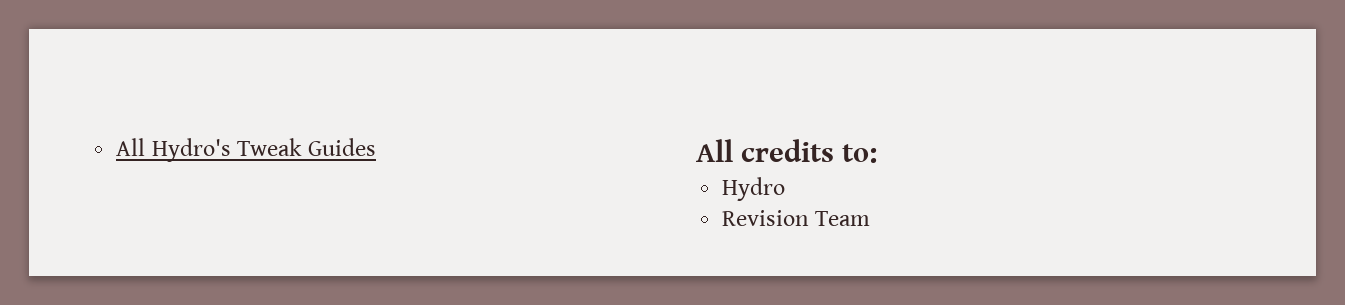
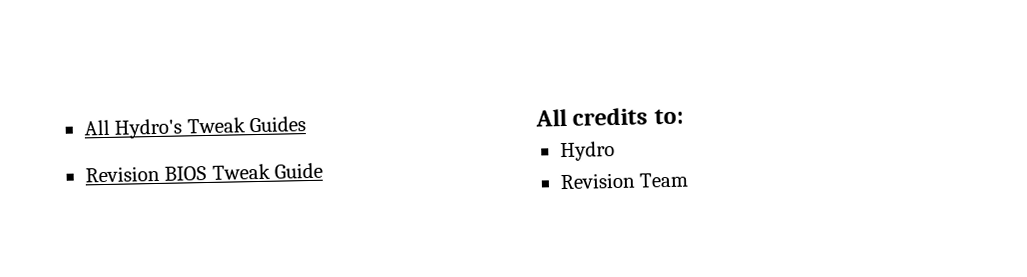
(376, 147) none -> [84,162,324,183] // Revision BIOS Tweak Guide

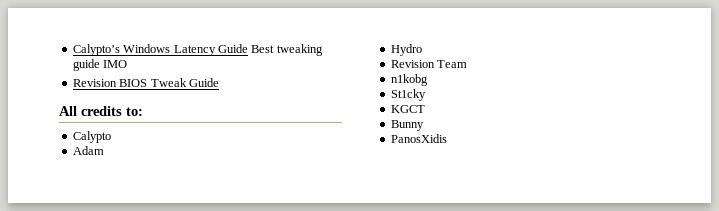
[83,116,307,139] All Hydro's Tweak Guides -> [72,44,323,56] [72,59,128,71] Calypto’s Windows Latency Guide Best tweaking guide IMO
(684, 116) none -> [72,131,111,143] [72,146,104,155] // Calypto // Adam
(689, 180) none -> [390,74,428,86] [390,89,426,101] [390,105,425,113] [390,120,424,131] [390,134,447,143] // n1kobg // St1cky // KGCT // Bunny // PanosXidis

